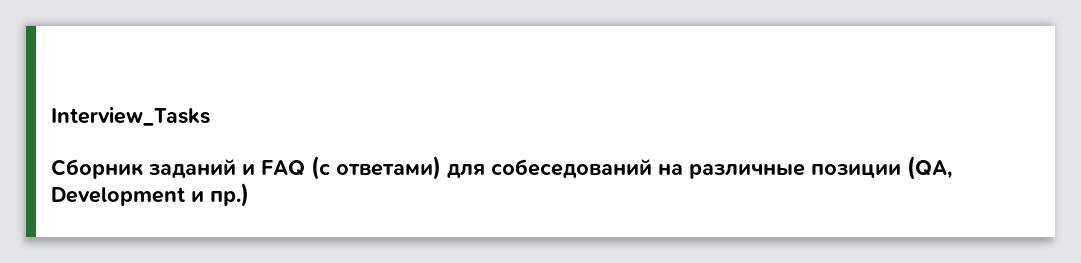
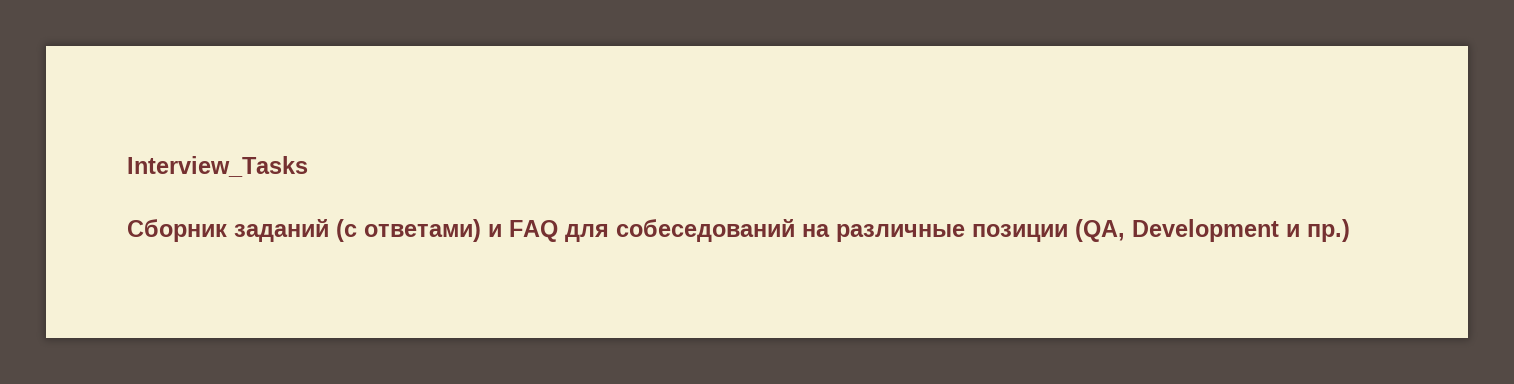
[242,156,441,180] и FAQ (с ответами) -> [336,219,558,242] (с ответами) и FAQ

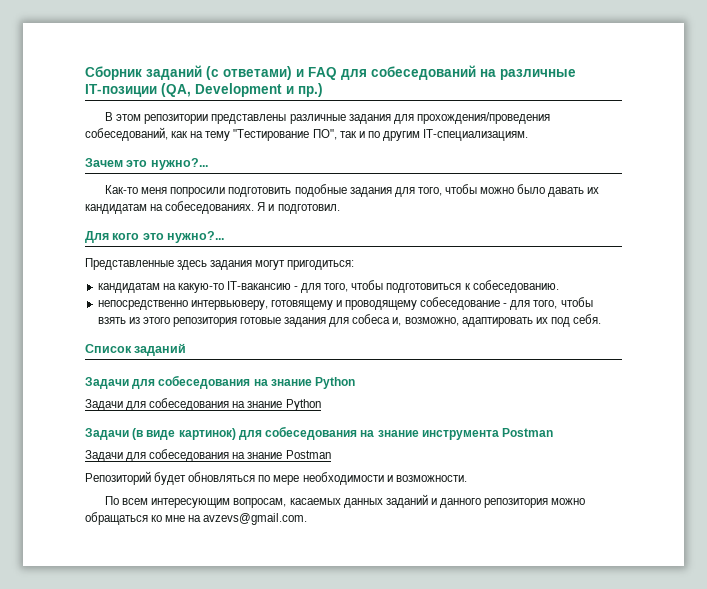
[127,156,308,177] Interview_Tasks // -> (85, 73) none
[972,224,1068,242] позиции -> [85,84,157,97] IT-позиции
(1350, 230) none -> [105,112,550,124] [85,127,529,141] [85,158,208,170] [105,184,600,197] [85,201,340,214] [85,231,225,243] [85,258,355,270] [97,280,559,293] [97,297,593,310] [97,314,602,327] [85,343,187,356] [85,375,356,389] [85,398,321,411] [85,426,554,440] [85,449,331,462] [85,471,467,485] [105,494,586,508] [85,512,308,525] // В этом репозитории представлены различные задания для прохождения/проведения собеседований, как на тему "Тестирование ПО", так и по другим IT-специализациям. // Зачем это нужно?... // Как-то меня попросили подготовить подобные задания для того, чтобы можно было давать их кандидатам на собеседованиях. Я и подготовил. // Для кого это нужно?... // Представленные здесь задания могут пригодиться: // кандидатам на какую-то IT-вакансию - для того, чтобы подготовиться к собеседованию. // непосредственно интервьюверу, готовящему и проводящему собеседование - для того, чтобы взять из этого репозитория готовые задания для собеса и, возможно, адаптировать их под себя. // Список заданий // Задачи для собеседования на знание Python // Задачи для собеседования на знание Python // Задачи (в виде картинок) для собеседования на знание инструмента Postman // Задачи для собеседования на знание Postman // Репозиторий будет обновляться по мере необходимости и возможности. // По всем интересующим вопросам, касаемых данных заданий и данного репозитория можно обращаться ко мне на avzevs@gmail.com.

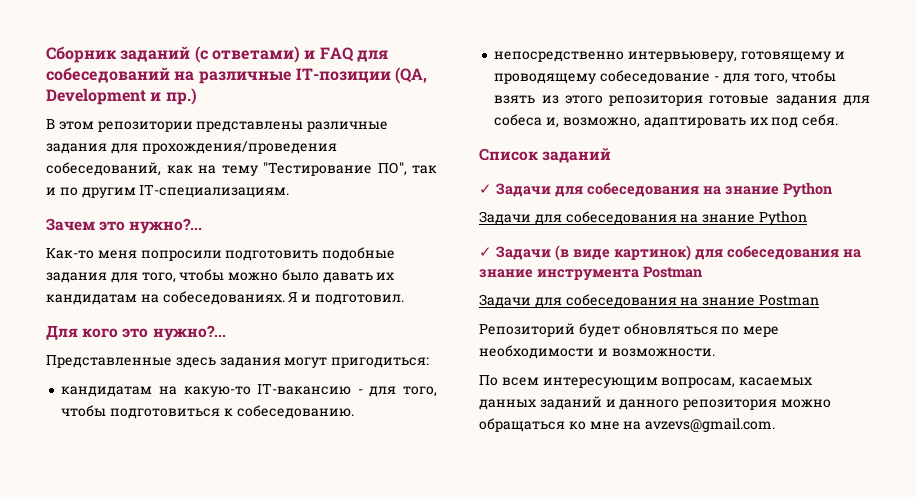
(187, 349) none -> [479,184,492,194] ✓
(321, 405) none -> [479,247,492,257] ✓

